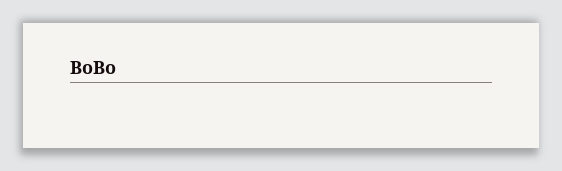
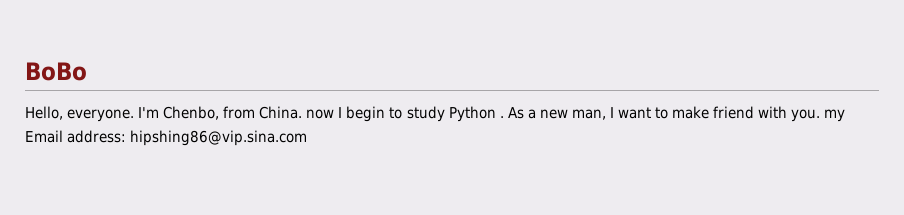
(116, 67) none -> [25,106,846,122] [25,130,308,146] // Hello, everyone. I'm Chenbo, from China. now I begin to study Python . As a new man, I want to make friend with you. my Email address: hipshing86@vip.sina.com

